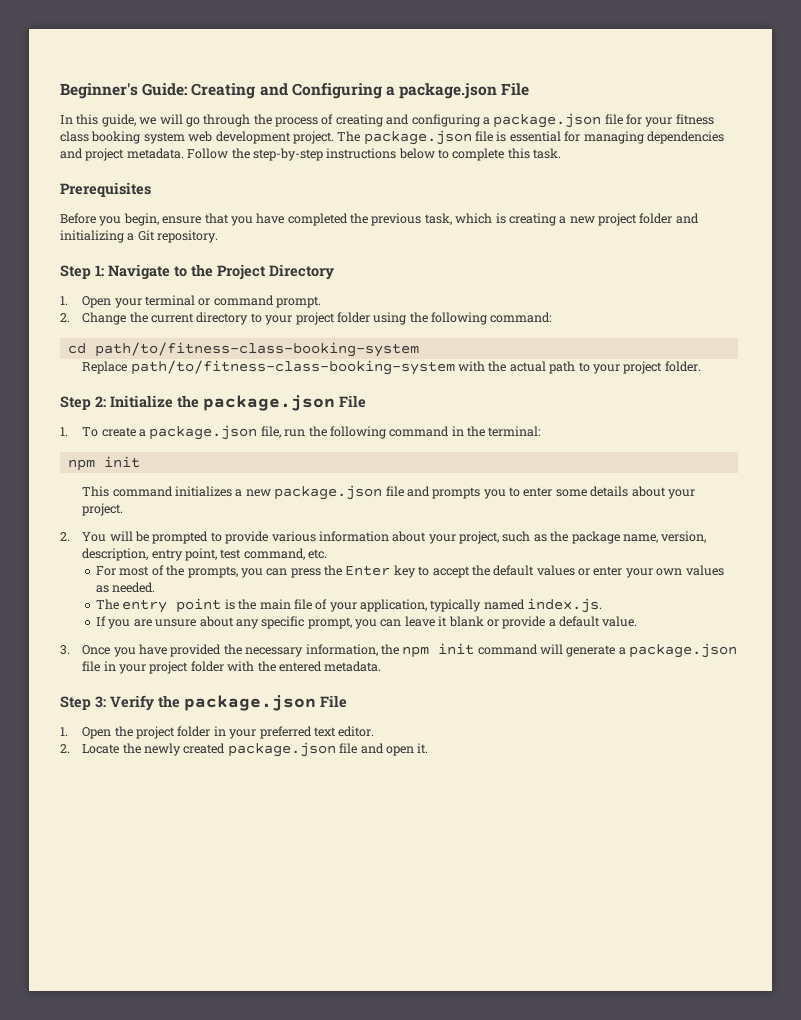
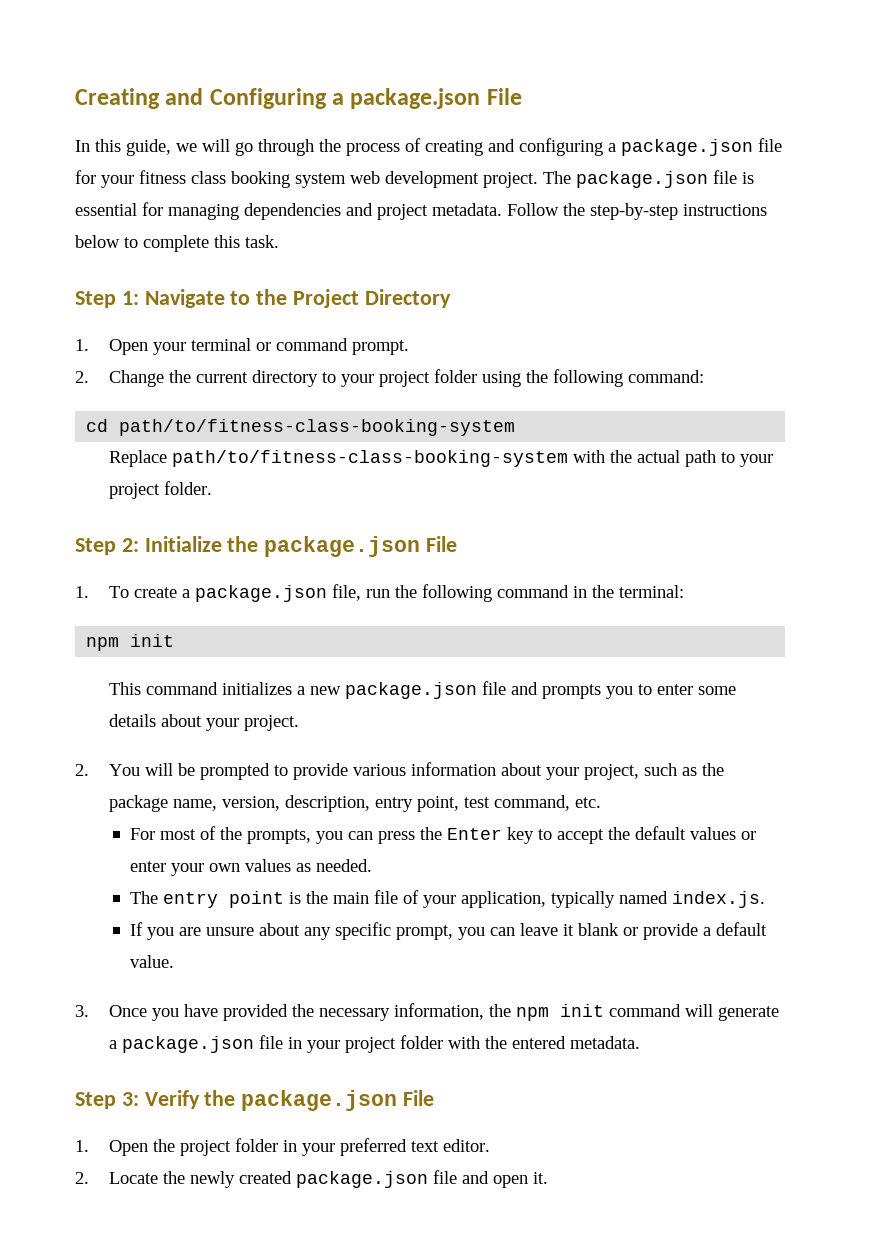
[60,83,188,99] Beginner's Guide: -> (75, 98) none
[60,182,151,197] [60,213,699,226] [60,230,219,243] // Prerequisites // Before you begin, ensure that you have completed the previous task, which is creating a new project folder and initializing a Git repository. -> (279, 241) none

